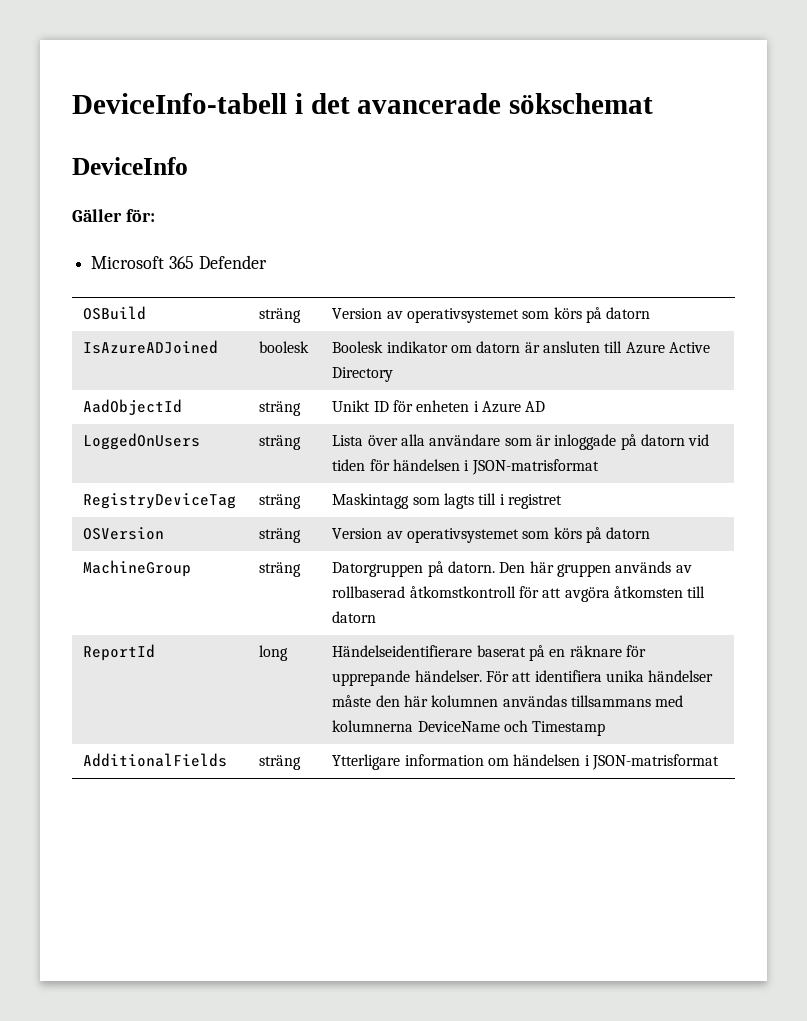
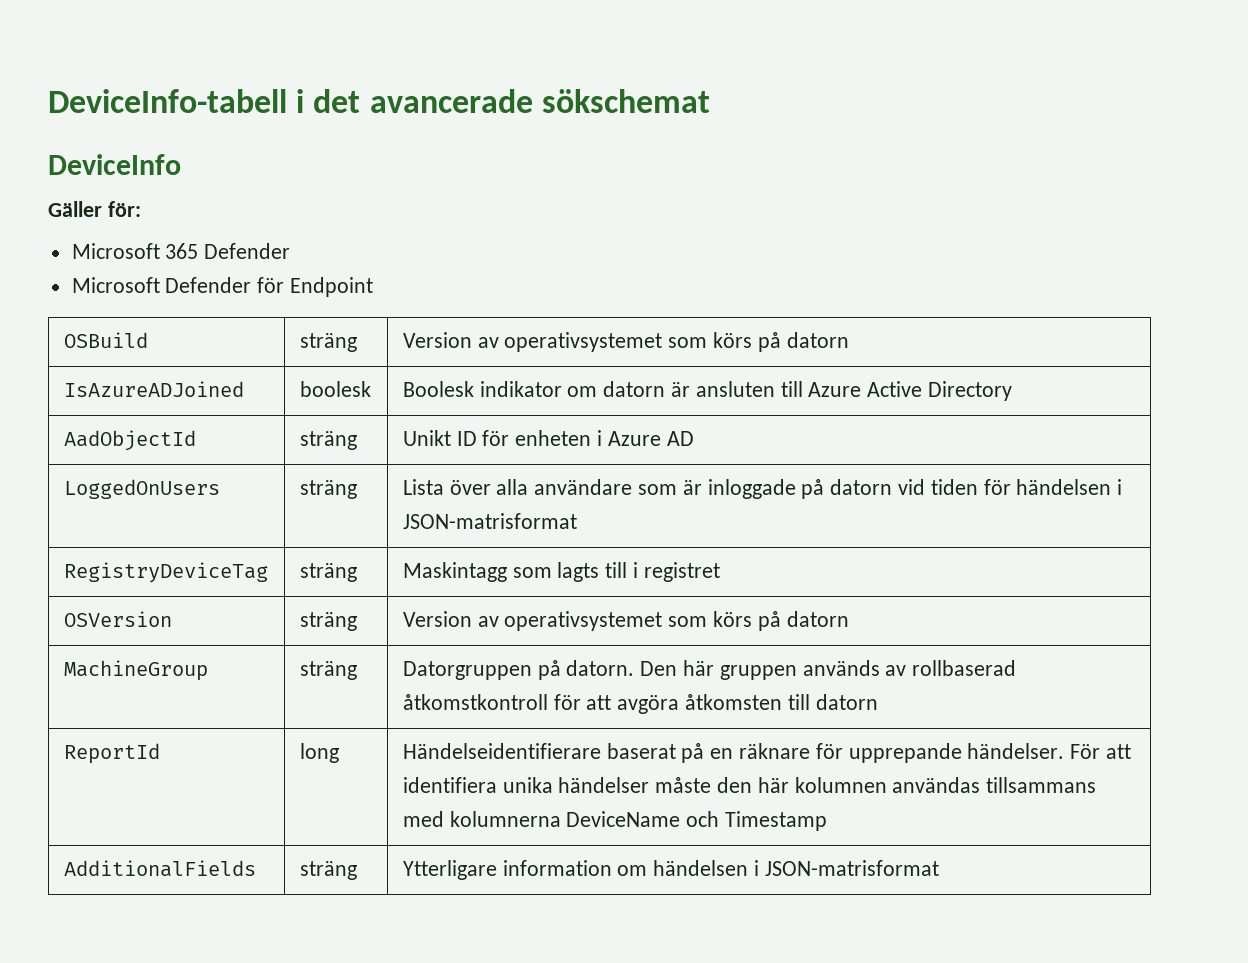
(267, 262) none -> [71,277,374,297] // Microsoft Defender för Endpoint

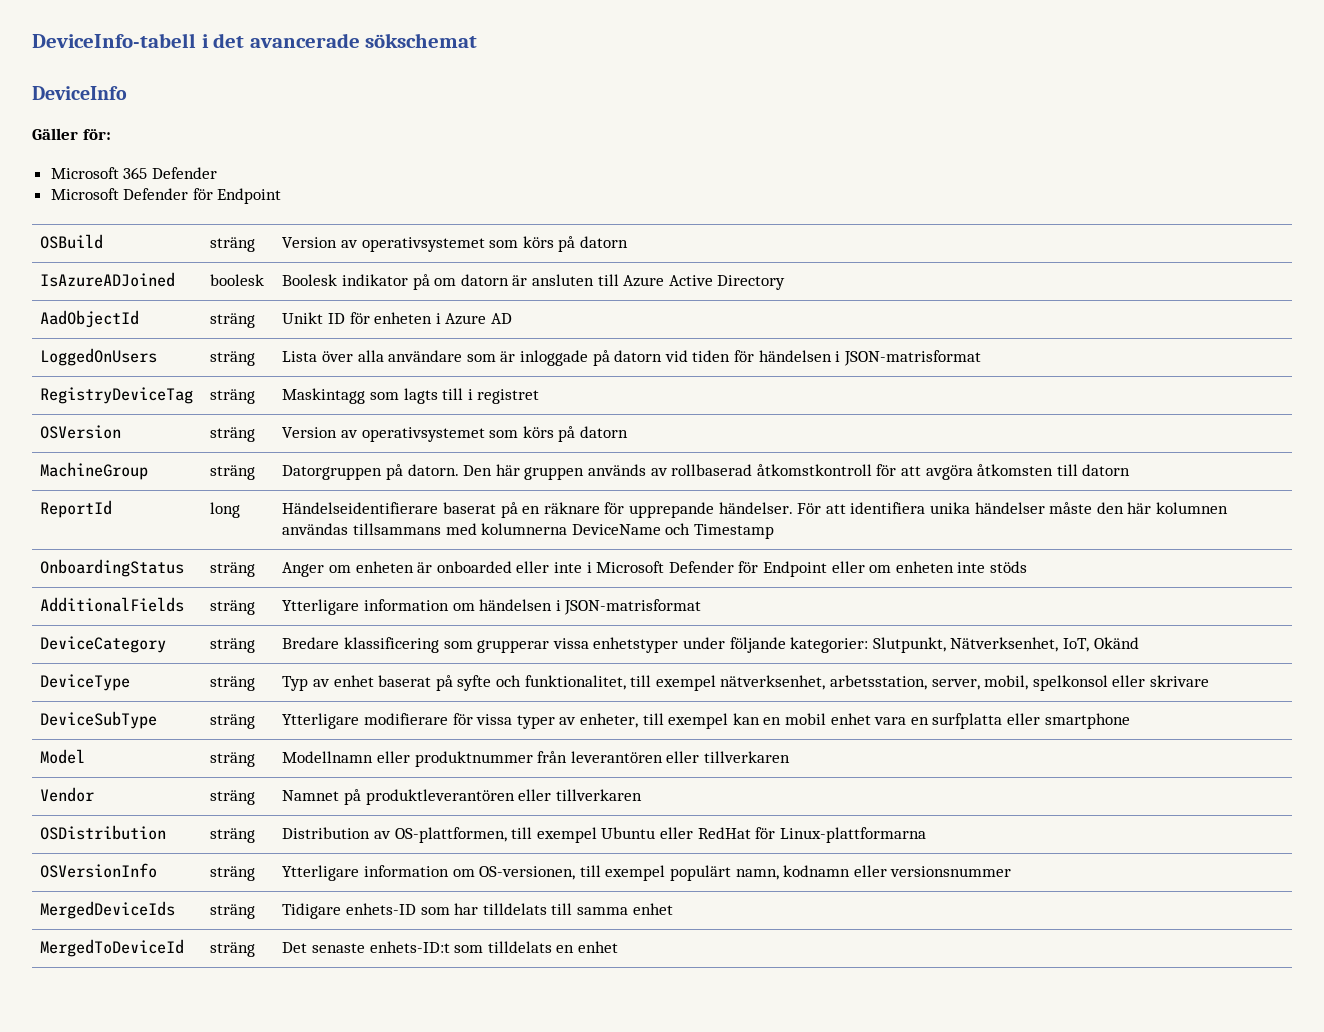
(562, 389) none -> [412,274,430,290] på
(827, 821) none -> [40,559,185,577] [210,562,256,577] [282,561,1027,577] // OnboardingStatus | sträng | Anger om enheten är onboarded eller inte i Microsoft Defender för Endpoint eller om enheten inte stöds
(939, 868) none -> [40,636,167,653] [210,638,256,653] [282,637,1139,653] [40,674,131,691] [210,676,256,691] [282,675,1209,691] [40,711,158,729] [210,714,256,729] [282,713,1130,729] [40,749,86,764] [210,752,256,767] [282,751,791,767] [40,787,95,802] [210,790,256,805] [282,789,642,805] [40,825,167,840] [210,828,256,843] [282,827,926,843] [40,863,158,878] [210,866,256,881] [282,865,1012,881] [40,901,176,919] [210,904,256,919] [282,903,673,919] [40,939,185,957] [210,942,256,957] [282,941,619,953] // DeviceCategory | sträng | Bredare klassificering som grupperar vissa enhetstyper under följande kategorier: Slutpunkt, Nätverksenhet, IoT, Okänd // DeviceType | sträng | Typ av enhet baserat på syfte och funktionalitet, till exempel nätverksenhet, arbetsstation, server, mobil, spelkonsol eller skrivare // DeviceSubType | sträng | Ytterligare modifierare för vissa typer av enheter, till exempel kan en mobil enhet vara en surfplatta eller smartphone // Model | sträng | Modellnamn eller produktnummer från leverantören eller tillverkaren // Vendor | sträng | Namnet på produktleverantören eller tillverkaren // OSDistribution | sträng | Distribution av OS-plattformen, till exempel Ubuntu eller RedHat för Linux-plattformarna // OSVersionInfo | sträng | Ytterligare information om OS-versionen, till exempel populärt namn, kodnamn eller versionsnummer // MergedDeviceIds | sträng | Tidigare enhets-ID som har tilldelats till samma enhet // MergedToDeviceId | sträng | Det senaste enhets-ID:t som tilldelats en enhet

